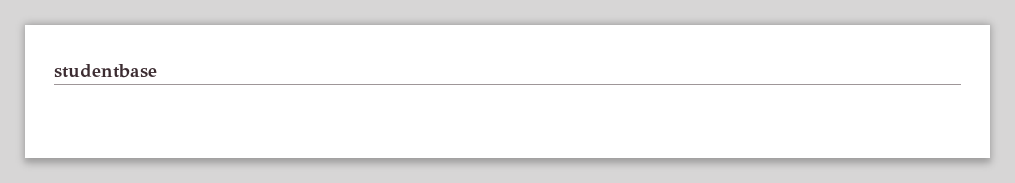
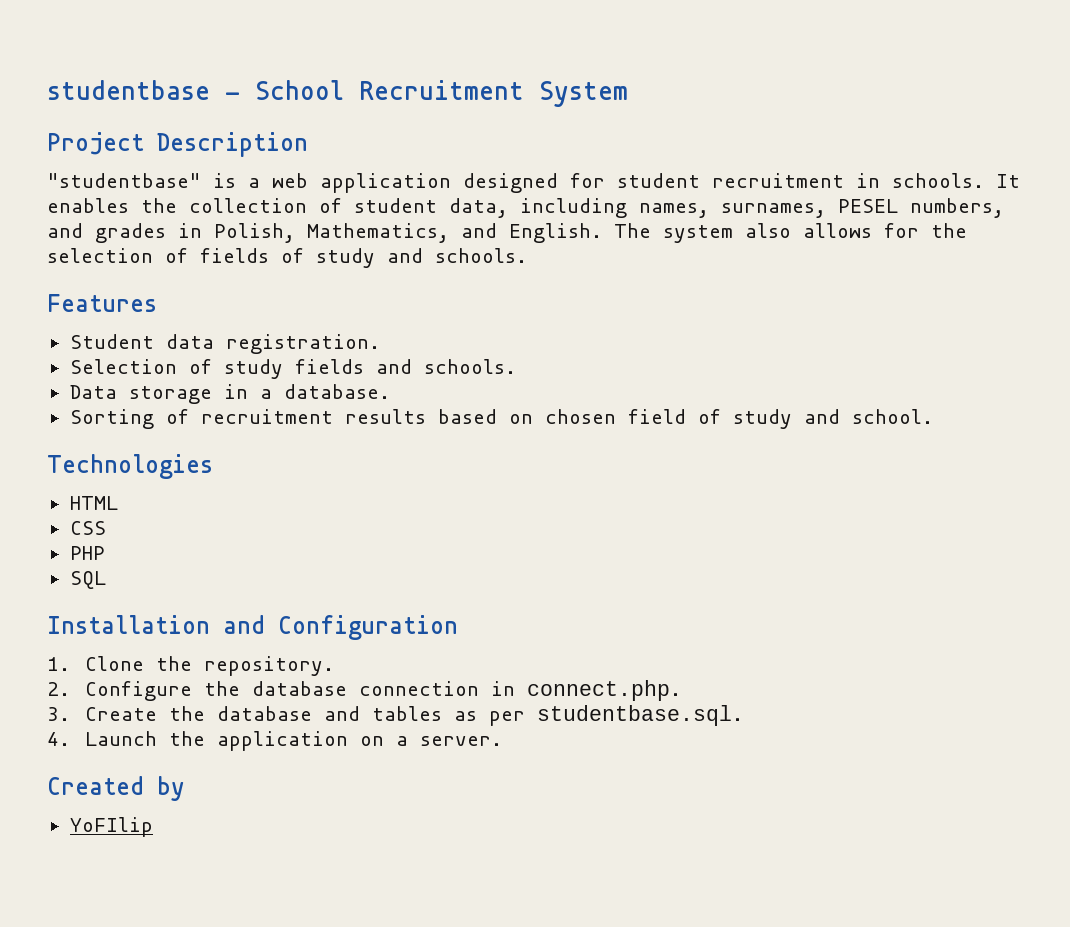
(157, 71) none -> [225,80,628,107] [47,132,308,157] [47,173,1020,193] [47,198,1004,218] [47,223,967,243] [47,248,527,268] [47,294,157,312] [69,334,380,354] [69,359,516,379] [69,384,390,404] [69,409,933,429] [47,454,213,479] [69,496,118,510] [69,521,106,535] [69,546,105,560] [69,571,106,589] [47,615,458,640] [47,656,334,676] [47,680,681,701] [47,705,743,726] [47,731,502,751] [47,776,184,801] [69,817,153,837] - School Recruitment System // Project Description // "studentbase" is a web application designed for student recruitment in schools. It enables the collection of student data, including names, surnames, PESEL numbers, and grades in Polish, Mathematics, and English. The system also allows for the selection of fields of study and schools. // Features // Student data registration. // Selection of study fields and schools. // Data storage in a database. // Sorting of recruitment results based on chosen field of study and school. // Technologies // HTML // CSS // PHP // SQL // Installation and Configuration // 1. Clone the repository. // 2. Configure the database connection in connect.php. // 3. Create the database and tables as per studentbase.sql. // 4. Launch the application on a server. // Created by // YoFIlip

